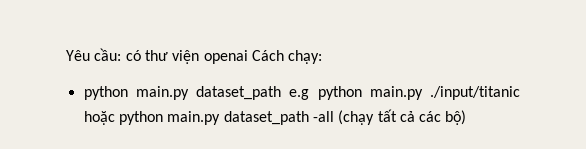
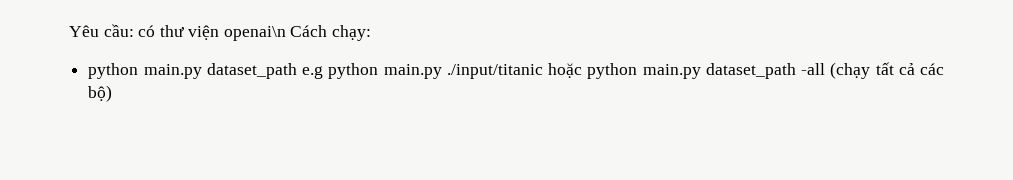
[203,50,248,64] openai -> [223,26,286,41] openai\n

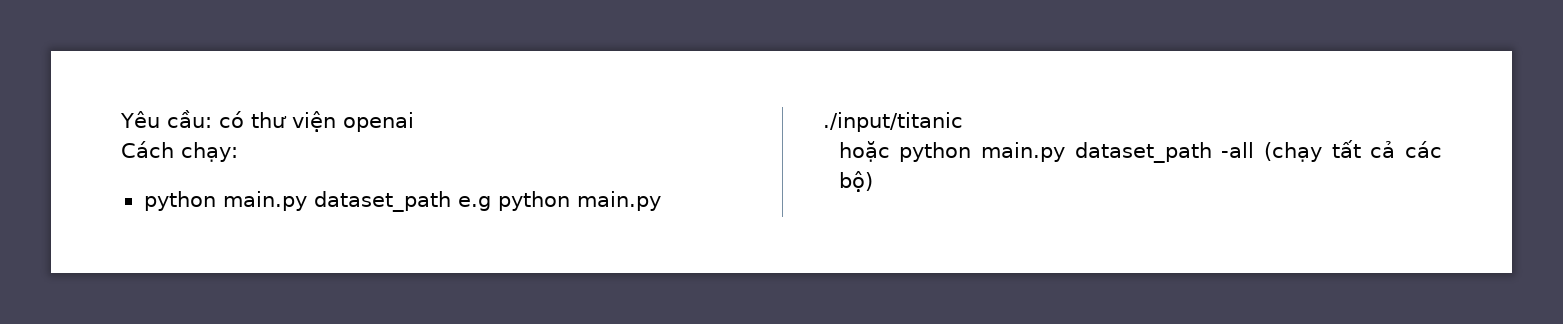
[223,26,286,41] openai\n -> [342,112,414,132] openai //
(543, 71) none -> (963, 122) //

